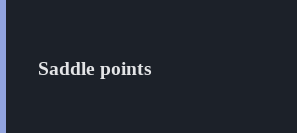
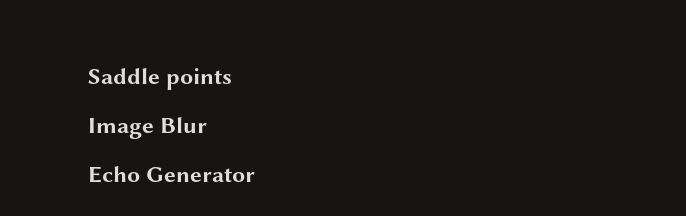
(153, 70) none -> [88,117,208,139] [88,166,256,183] // Image Blur // Echo Generator

